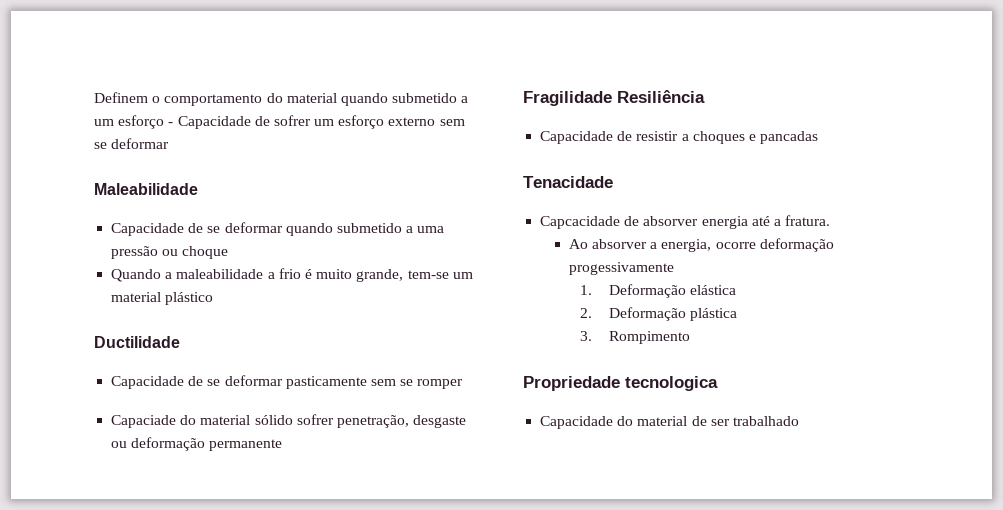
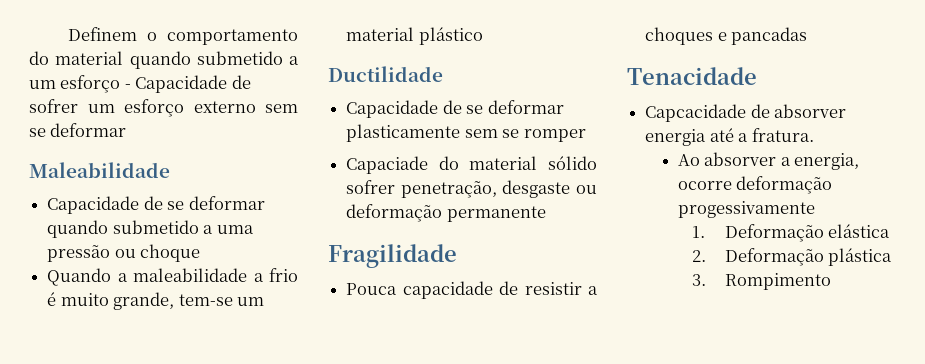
[285,376,367,389] pasticamente -> [346,124,461,142] plasticamente
[617,90,705,103] [540,131,614,144] Resiliência // Capacidade -> [346,281,493,299] // Pouca capacidade
[523,376,718,391] [540,416,799,429] // Propriedade tecnologica // Capacidade do material de ser trabalhado -> (831, 281) none

